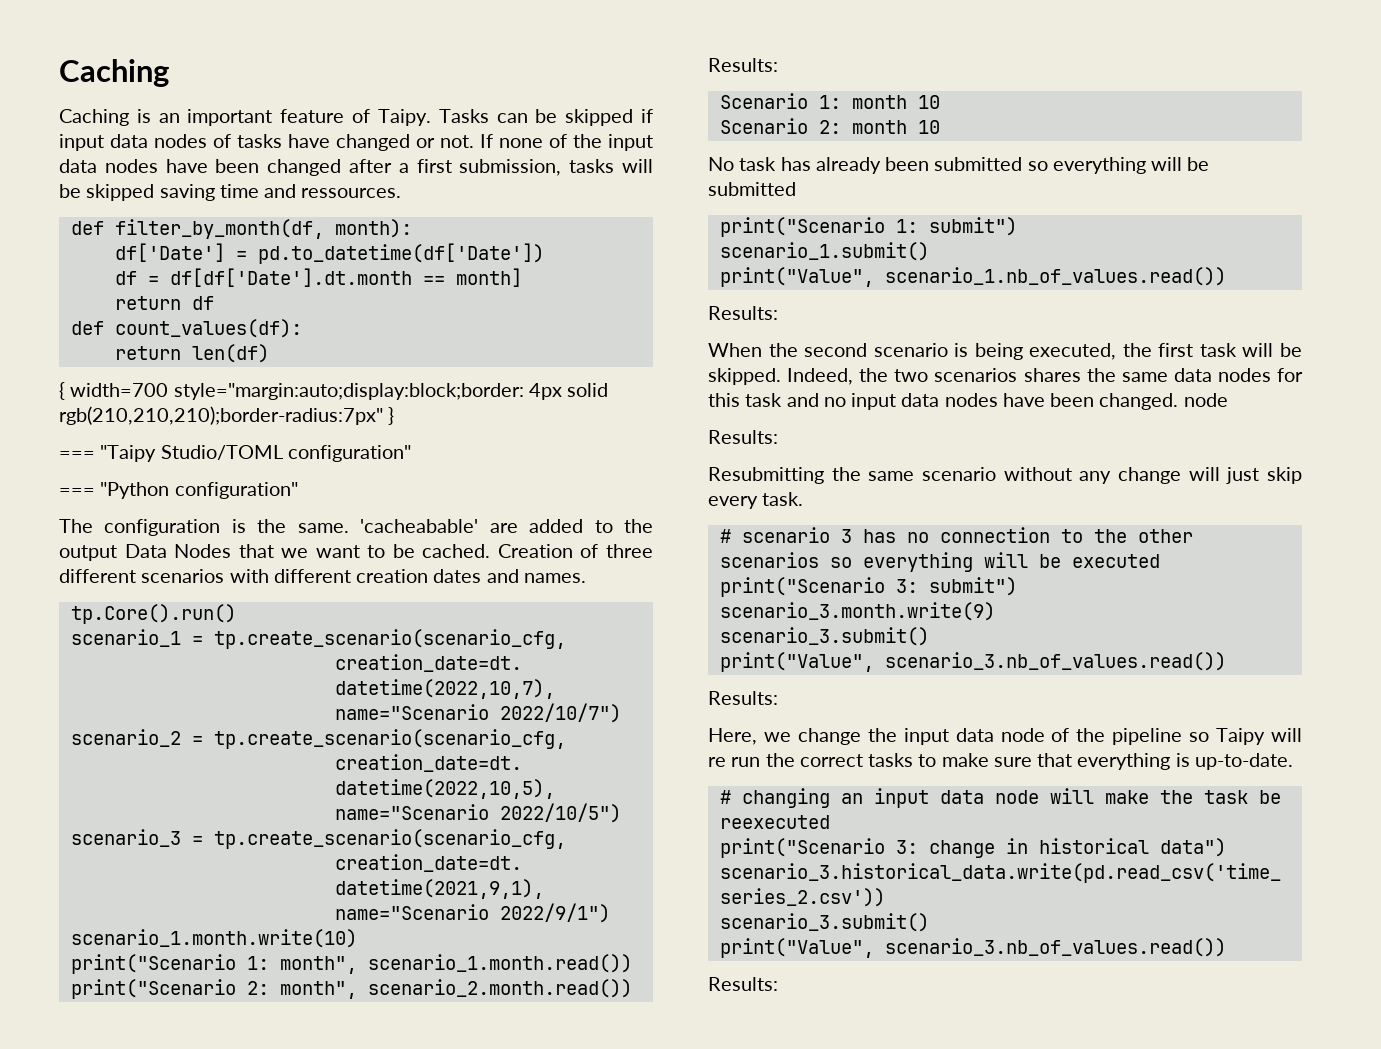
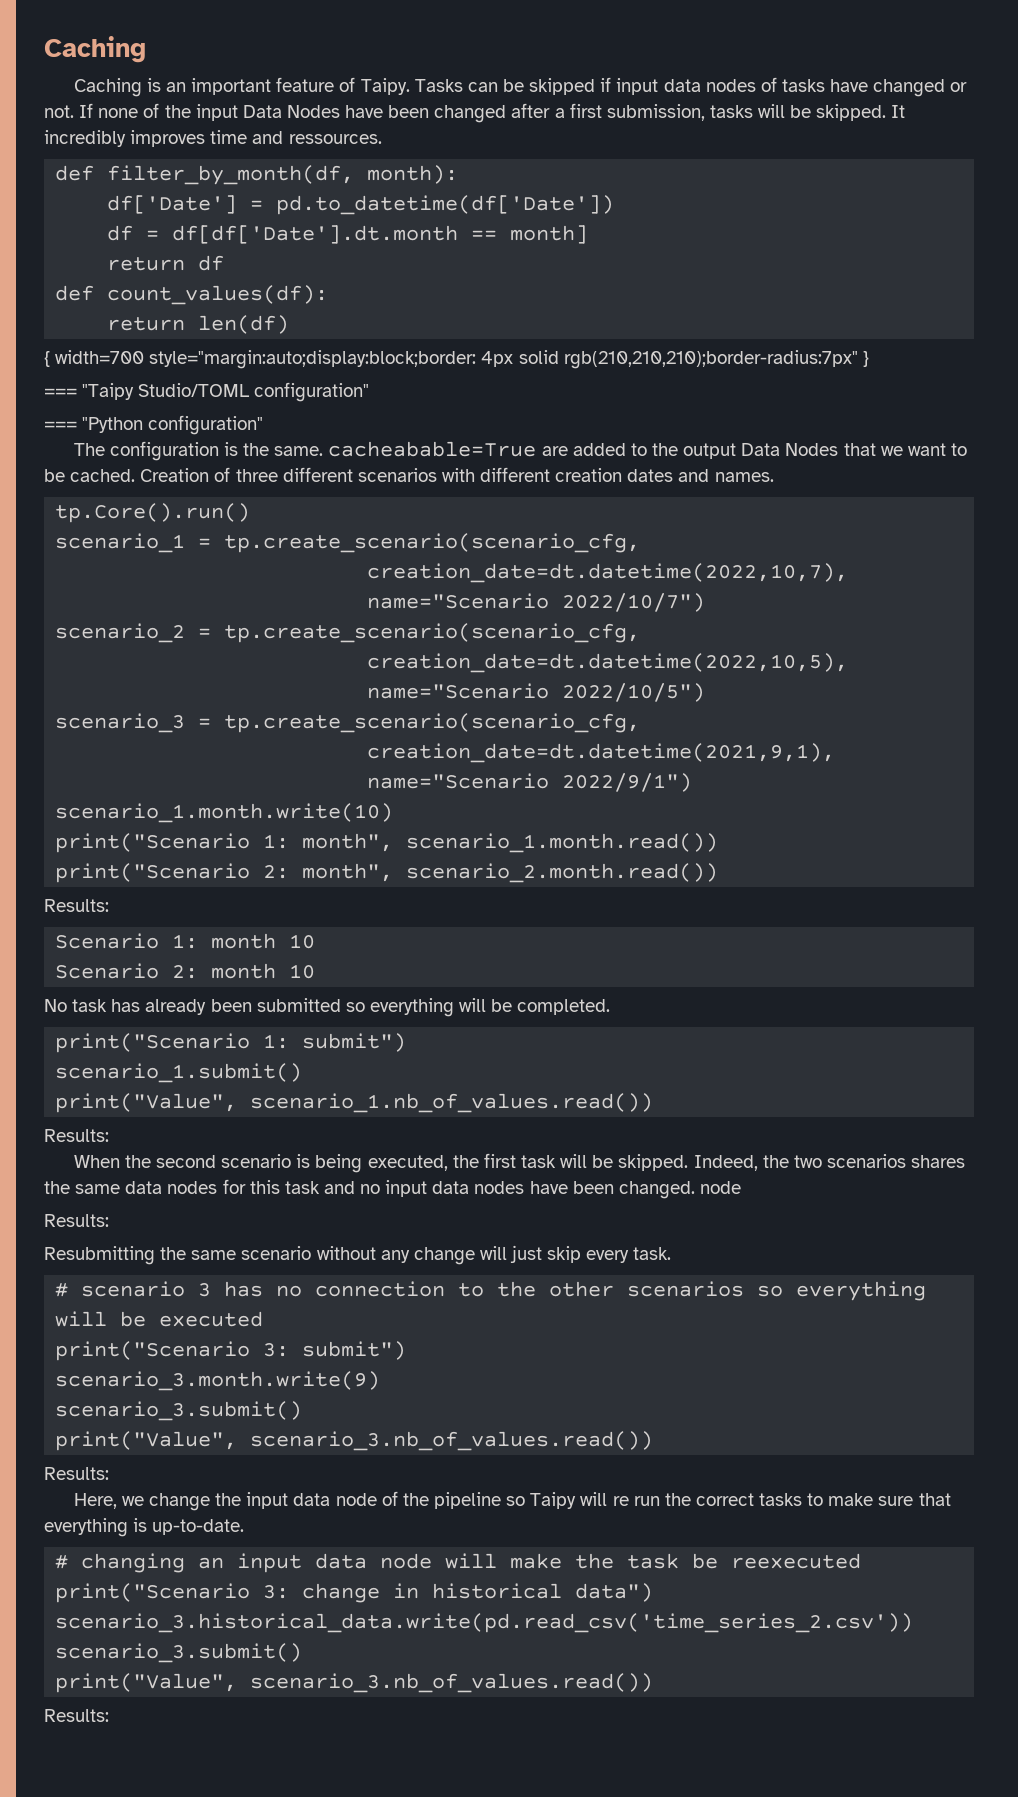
[59,159,158,173] data nodes -> [242,105,340,118] Data Nodes
[86,184,215,201] skipped saving -> [816,104,906,121] [44,130,206,147] skipped. It incredibly improves
[360,519,479,533] 'cacheabable' -> [328,441,537,457] cacheabable=True
[708,182,796,196] submitted -> [517,999,611,1015] completed.

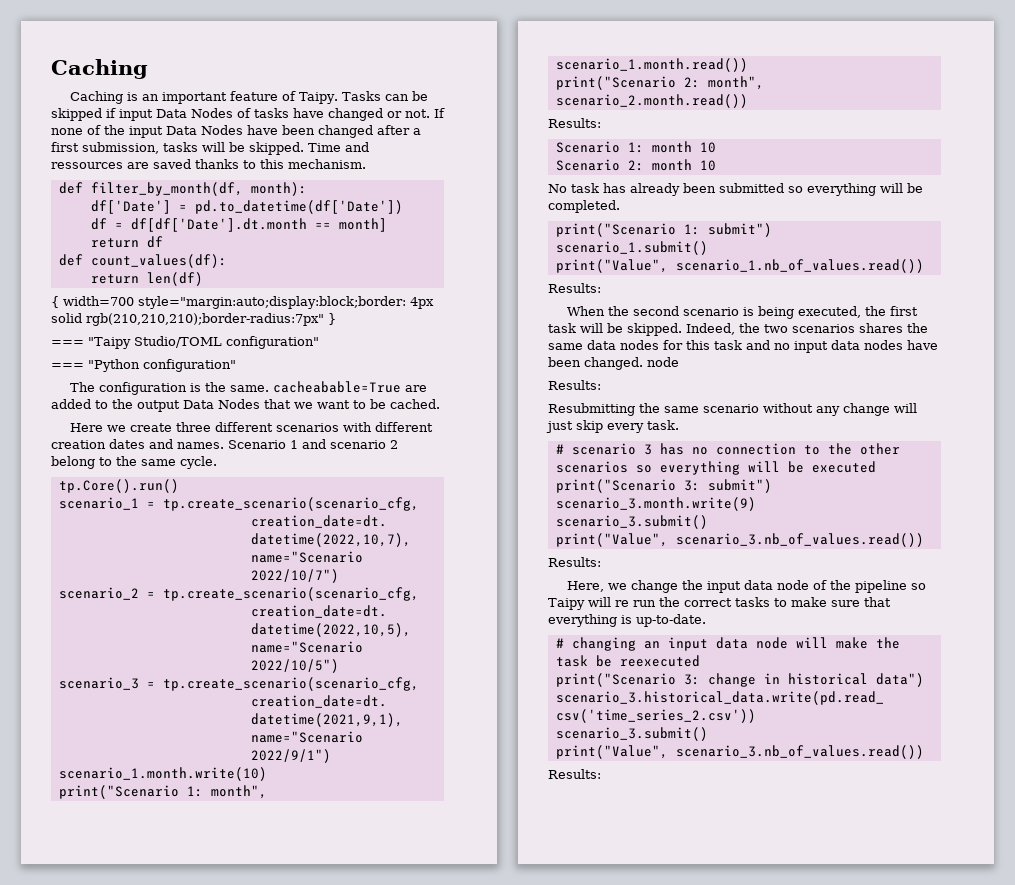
[663,79,756,92] data nodes -> [156,108,233,118] Data Nodes
[891,105,906,118] [44,130,382,147] It incredibly improves time and ressources. -> [308,142,369,152] [51,159,366,169] Time and ressources are saved thanks to this mechanism.
[140,467,231,482] Creation of -> [69,423,172,432] // Here we create
(774, 477) none -> [228,439,398,449] [51,456,217,469] Scenario 1 and scenario 2 belong to the same cycle.

